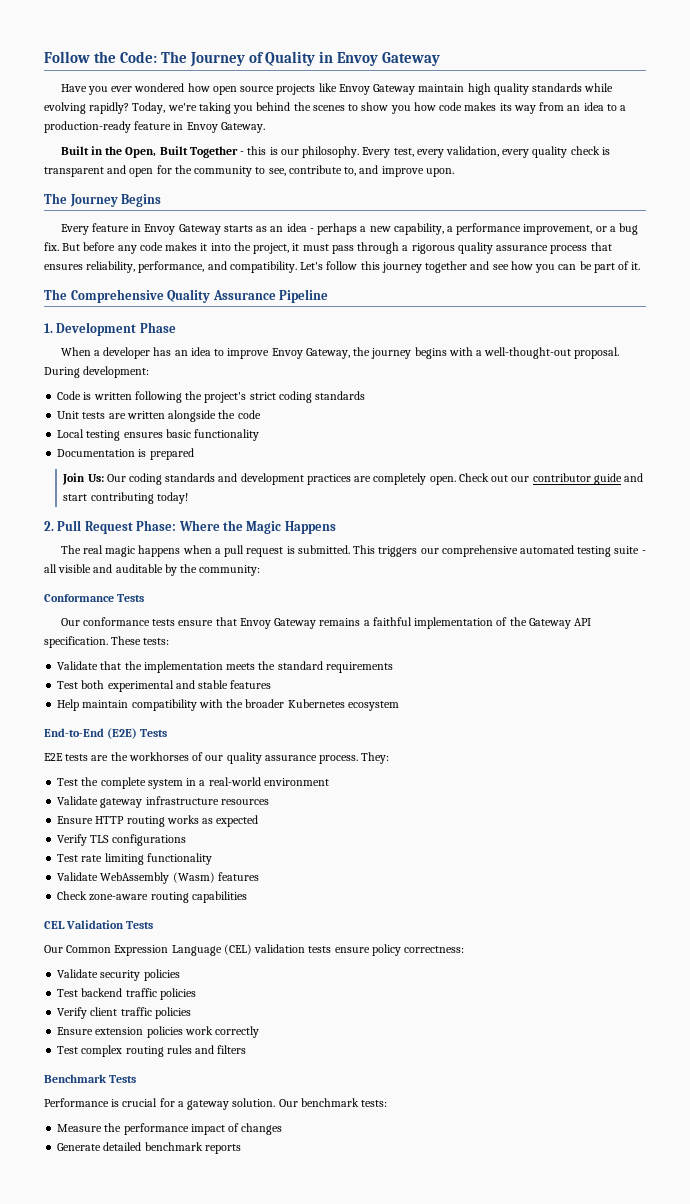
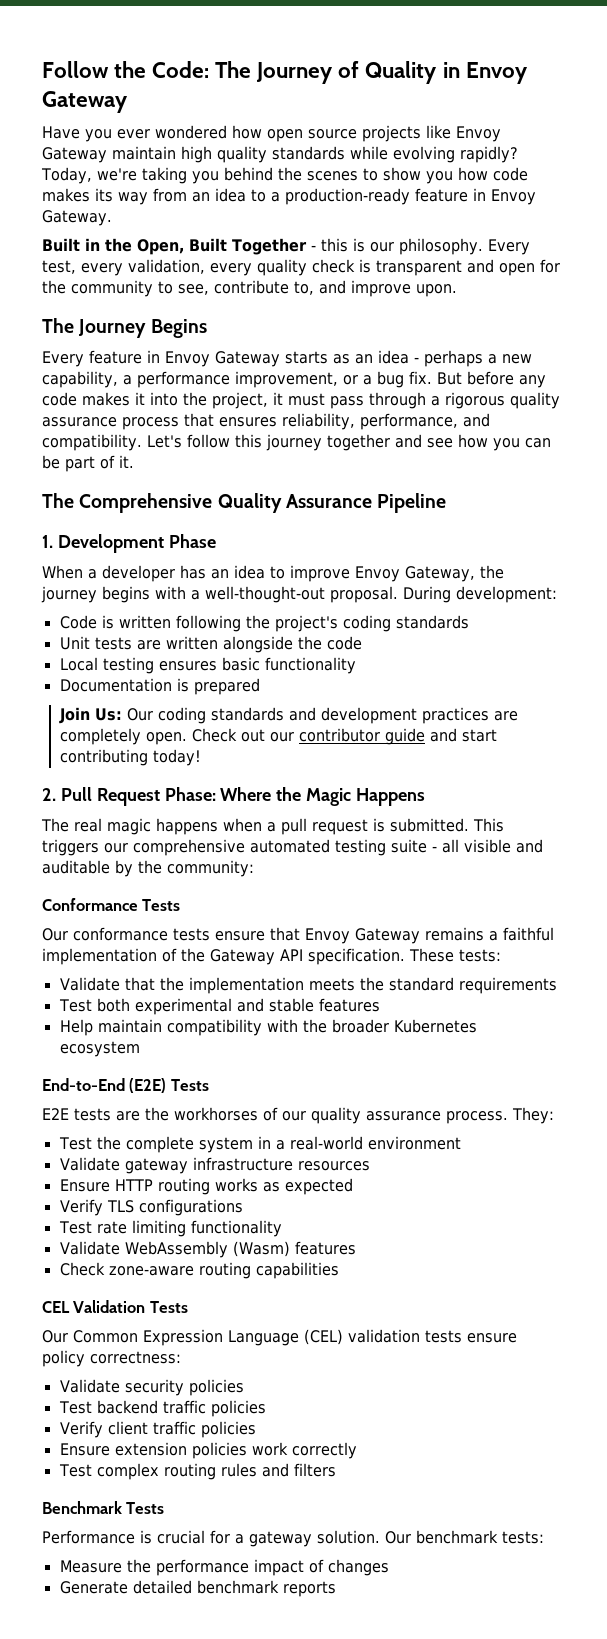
[249,392,276,400] strict -> (338, 623) none

